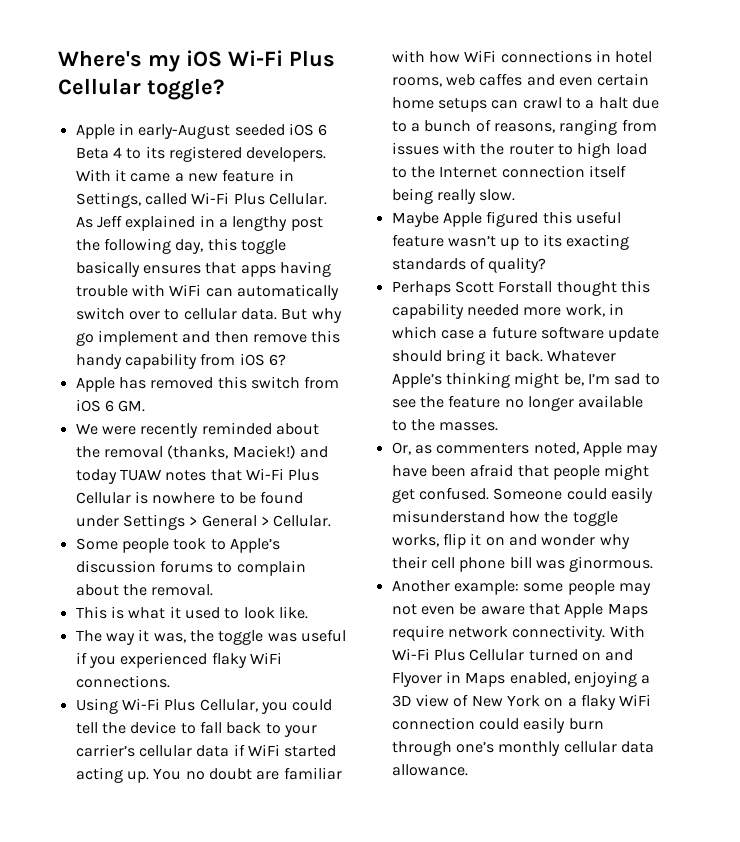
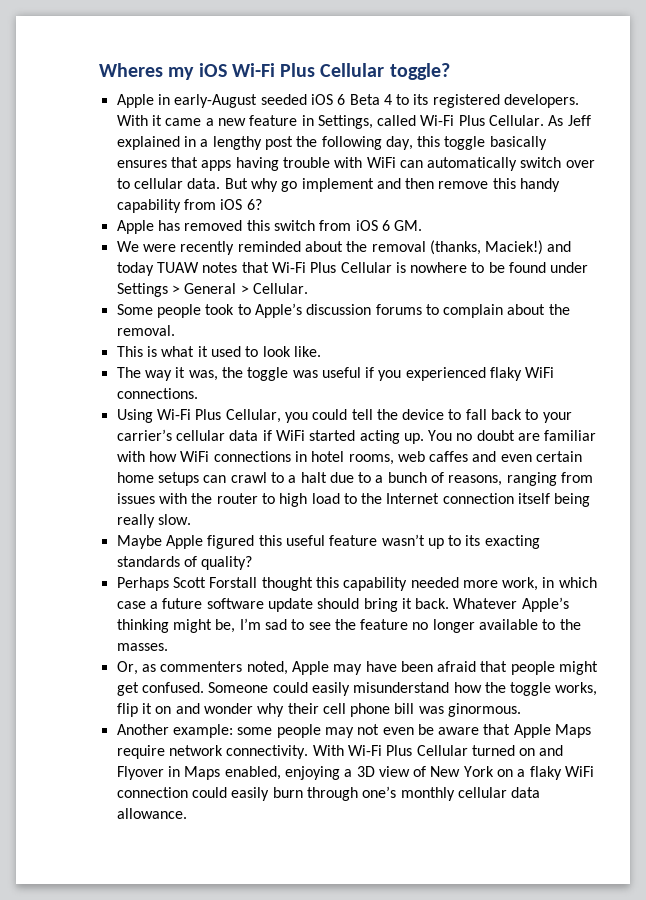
[58,50,142,67] Where's -> [99,63,163,77] Wheres

